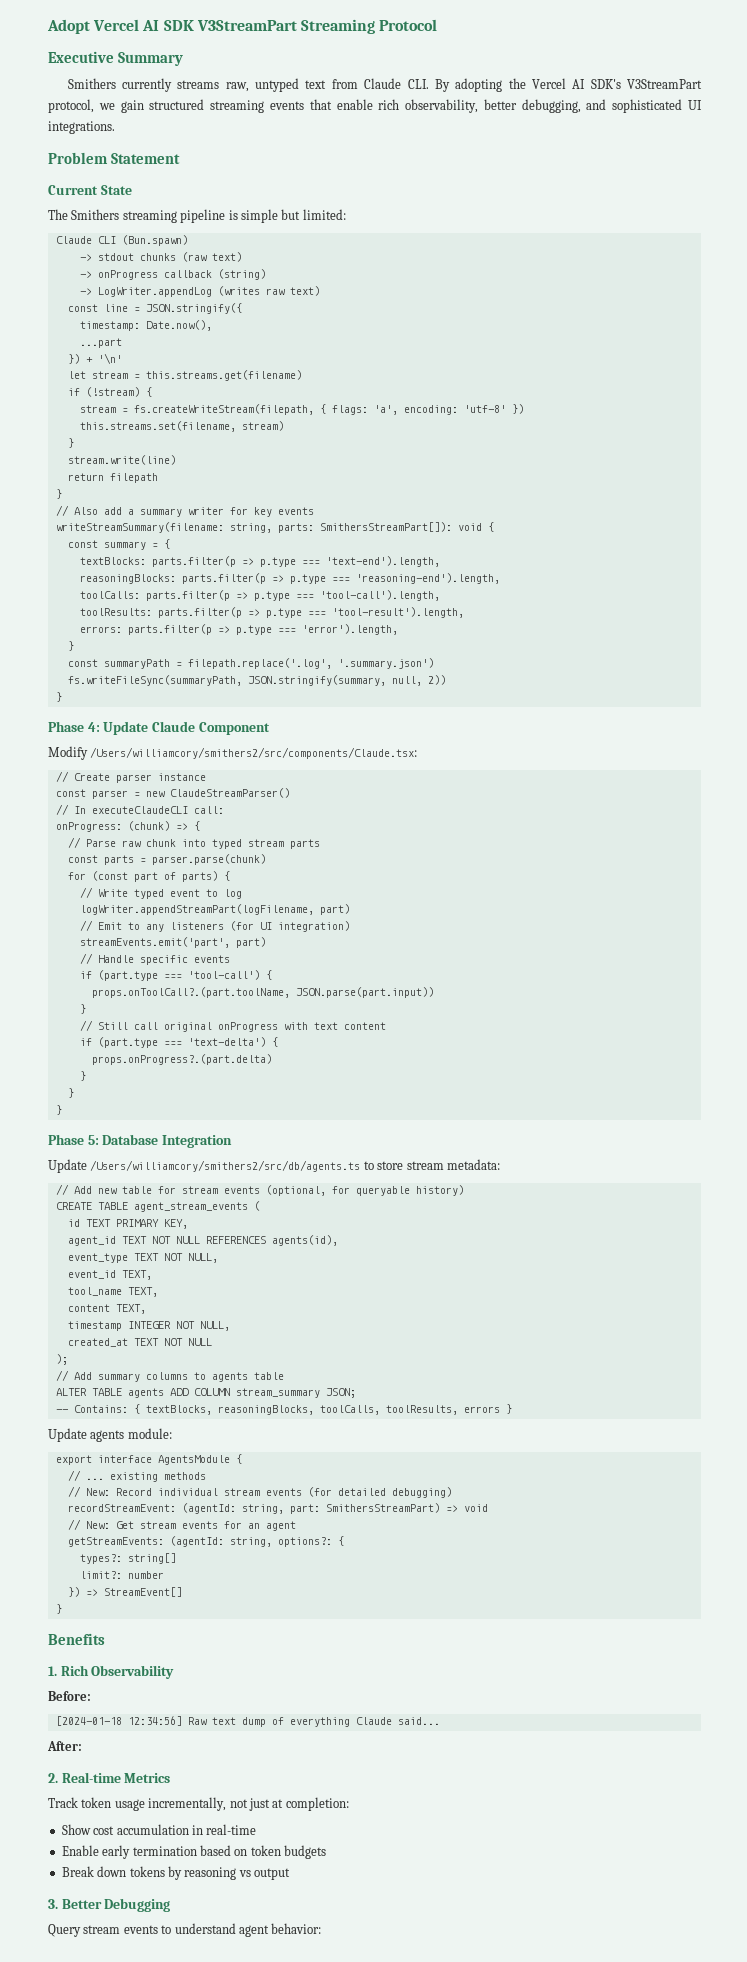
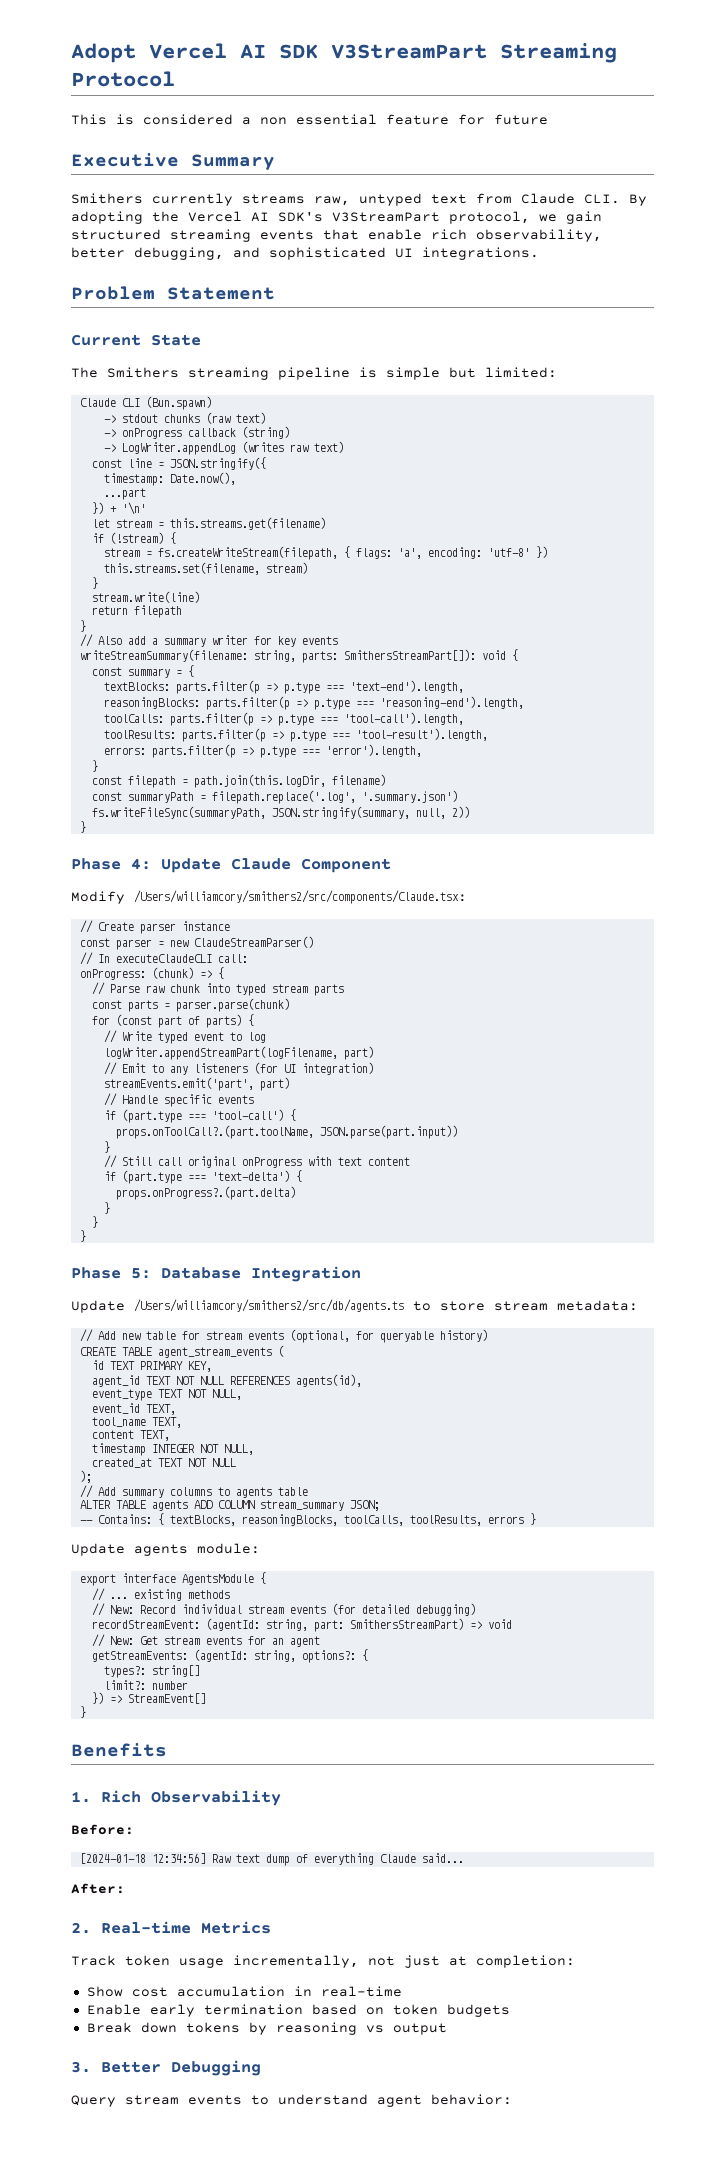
(438, 25) none -> [71,114,548,125] // This is considered a non essential feature for future
(74, 646) none -> [91,774,386,788] // const filepath = path.join(this.logDir, filename)

